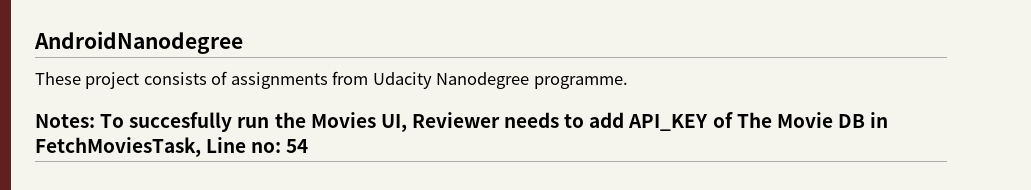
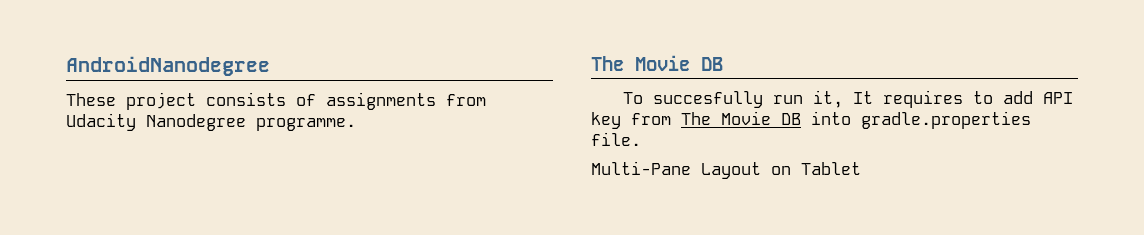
[35,112,889,132] [35,137,309,157] Notes: To succesfully run the Movies UI, Reviewer needs to add API_KEY of The Movie DB in FetchMoviesTask, Line no: 54 -> [591,55,723,71] [623,90,1074,108] [591,111,1031,129] [591,132,641,146] [591,161,861,179] The Movie DB // To succesfully run it, It requires to add API key from The Movie DB into gradle.properties file. // Multi-Pane Layout on Tablet

